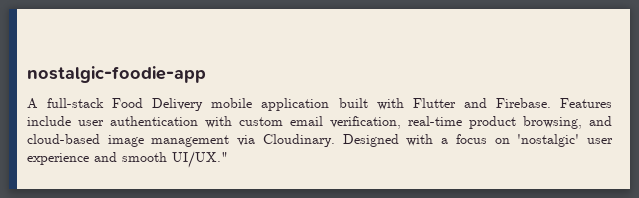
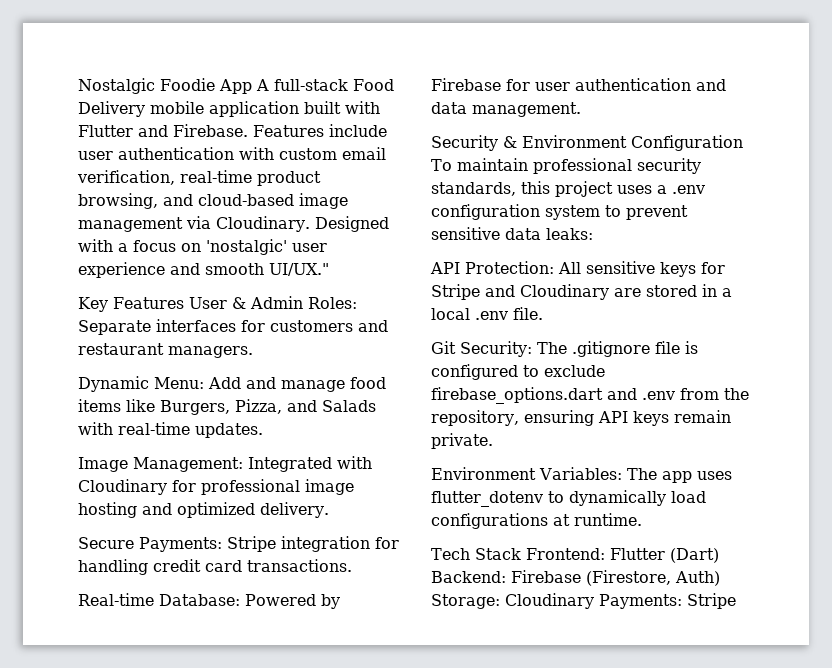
[27,66,206,83] nostalgic-foodie-app // -> [78,78,252,94] Nostalgic Foodie App
(228, 159) none -> [78,296,357,312] [78,319,388,335] [78,343,253,358] [78,376,386,392] [78,399,376,415] [78,422,263,438] [78,456,372,472] [78,479,354,495] [78,502,329,518] [78,536,399,552] [78,559,352,575] [78,593,340,609] [431,78,726,91] [431,102,581,117] [431,135,743,151] [431,158,701,174] [431,181,705,197] [431,204,688,220] [431,227,593,240] [430,261,725,277] [431,284,732,300] [431,307,543,320] [431,341,698,357] [431,364,605,380] [431,387,749,404] [431,410,731,426] [431,433,493,449] [431,467,732,483] [431,490,706,507] [431,513,642,529] [431,548,719,563] [431,570,720,586] [431,593,736,609] // Key Features User & Admin Roles: Separate interfaces for customers and restaurant managers. // Dynamic Menu: Add and manage food items like Burgers, Pizza, and Salads with real-time updates. // Image Management: Integrated with Cloudinary for professional image hosting and optimized delivery. // Secure Payments: Stripe integration for handling credit card transactions. // Real-time Database: Powered by Firebase for user authentication and data management. // Security & Environment Configuration To maintain professional security standards, this project uses a .env configuration system to prevent sensitive data leaks: // API Protection: All sensitive keys for Stripe and Cloudinary are stored in a local .env file. // Git Security: The .gitignore file is configured to exclude firebase_options.dart and .env from the repository, ensuring API keys remain private. // Environment Variables: The app uses flutter_dotenv to dynamically load configurations at runtime. // Tech Stack Frontend: Flutter (Dart) Backend: Firebase (Firestore, Auth) Storage: Cloudinary Payments: Stripe

